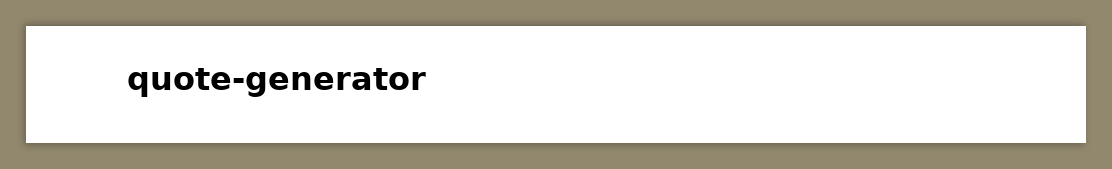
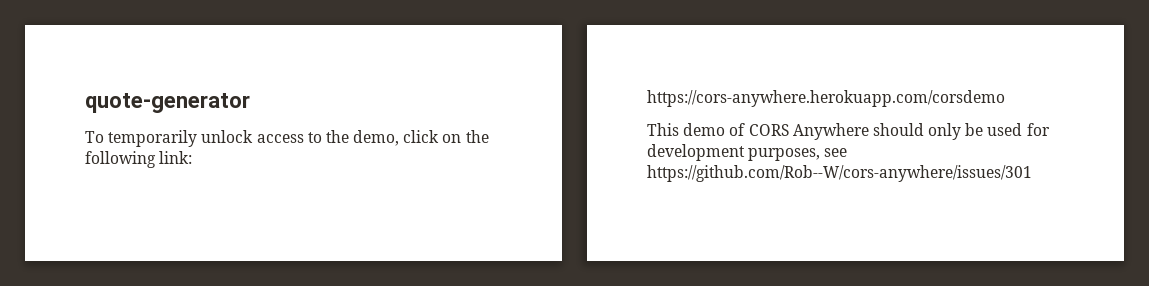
(426, 82) none -> [85,130,489,147] [85,151,193,168] [647,90,1005,107] [647,123,1050,140] [647,144,848,161] [647,165,1032,182] // To temporarily unlock access to the demo, click on the following link: https://cors-anywhere.herokuapp.com/corsdemo // This demo of CORS Anywhere should only be used for development purposes, see https://github.com/Rob--W/cors-anywhere/issues/301

